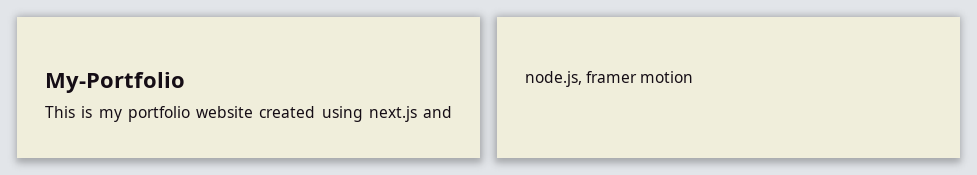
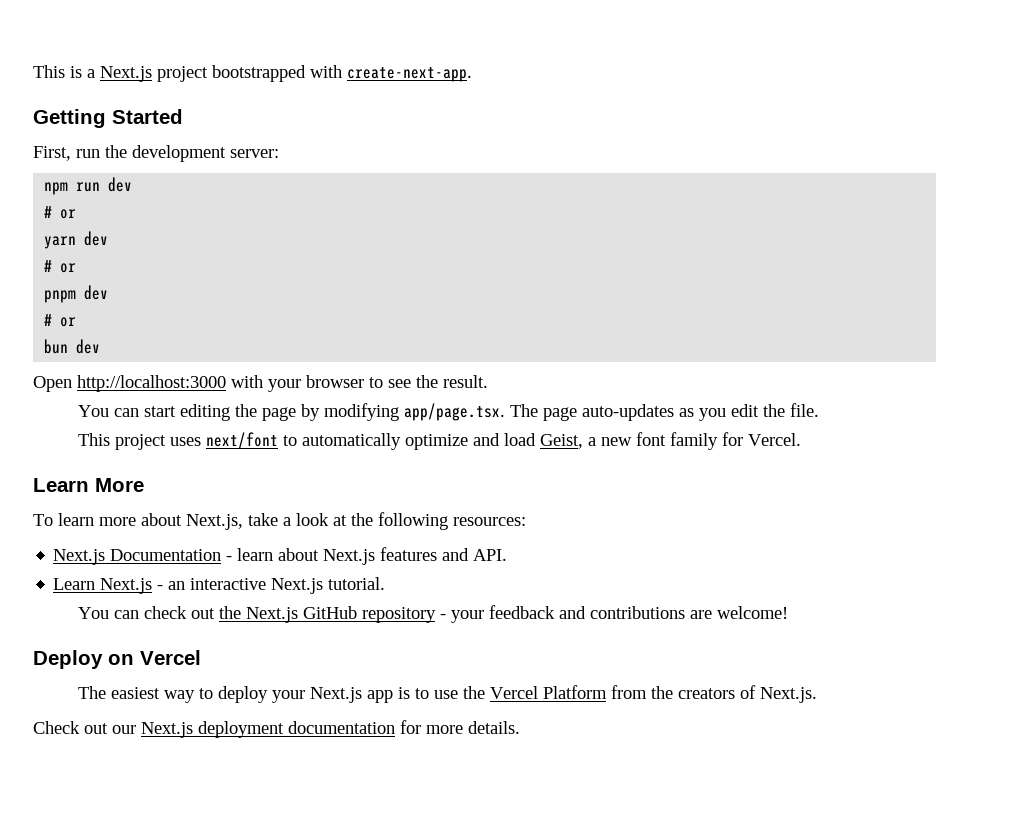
[45,72,185,93] [45,106,452,122] [525,71,694,87] My-Portfolio // This is my portfolio website created using next.js and node.js, framer motion -> [33,65,472,82] [33,109,183,128] [33,145,279,162] [44,177,133,195] [44,206,77,219] [44,231,109,249] [44,260,77,273] [44,285,109,303] [44,314,77,327] [44,339,101,354] [33,375,488,392] [77,403,819,421] [77,432,801,450] [33,478,144,492] [33,512,526,530] [53,547,508,565] [53,577,386,594] [77,605,788,623] [33,650,201,669] [77,685,817,703] [33,720,520,738] This is a Next.js project bootstrapped with create-next-app. // Getting Started // First, run the development server: // npm run dev // # or // yarn dev // # or // pnpm dev // # or // bun dev // Open http://localhost:3000 with your browser to see the result. // You can start editing the page by modifying app/page.tsx. The page auto-updates as you edit the file. // This project uses next/font to automatically optimize and load Geist, a new font family for Vercel. // Learn More // To learn more about Next.js, take a look at the following resources: // Next.js Documentation - learn about Next.js features and API. // Learn Next.js - an interactive Next.js tutorial. // You can check out the Next.js GitHub repository - your feedback and contributions are welcome! // Deploy on Vercel // The easiest way to deploy your Next.js app is to use the Vercel Platform from the creators of Next.js. // Check out our Next.js deployment documentation for more details.

